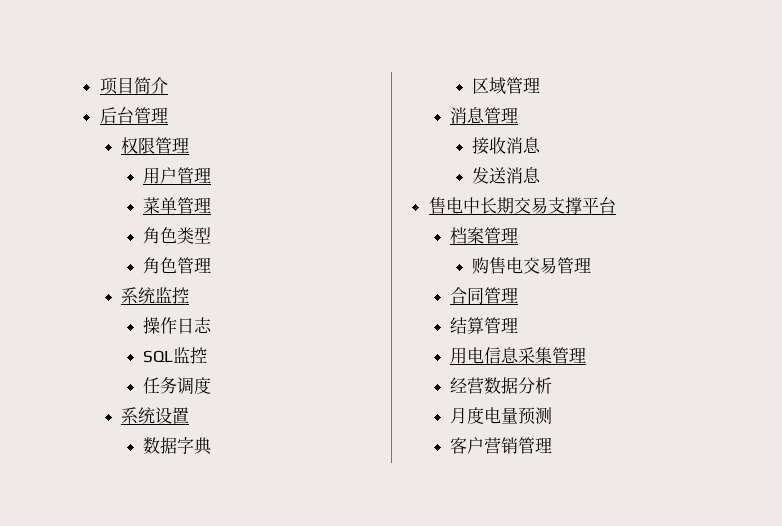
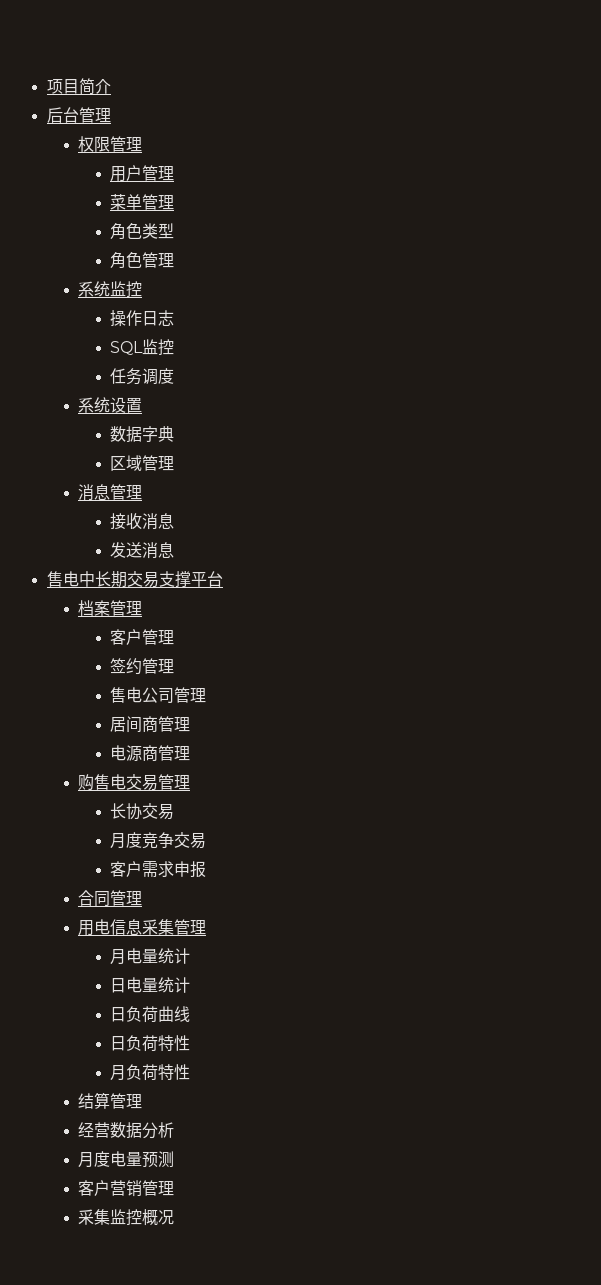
[472,257,592,274] 购售电交易管理 -> [110,629,175,645] [110,658,175,675] [110,687,207,703] [110,716,191,733] [110,745,191,762] [78,774,191,791] [110,803,175,820] [110,832,207,849] [110,861,207,878] 客户管理 // 签约管理 // 售电公司管理 // 居间商管理 // 电源商管理 // 购售电交易管理 // 长协交易 // 月度竞争交易 // 客户需求申报
[450,317,519,334] // 结算管理 -> (143, 898) none
(587, 355) none -> [110,948,191,965] [110,977,191,993] [110,1006,191,1023] [110,1035,191,1052] [110,1064,191,1081] [78,1092,143,1109] // 月电量统计 // 日电量统计 // 日负荷曲线 // 日负荷特性 // 月负荷特性 // 结算管理
(553, 445) none -> [78,1209,175,1226] // 采集监控概况

